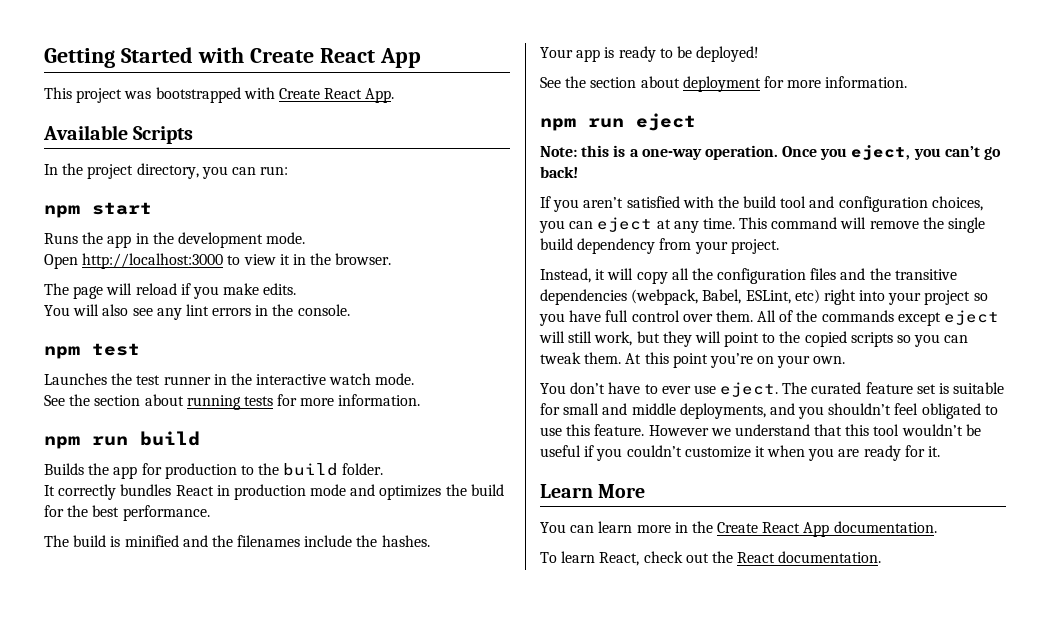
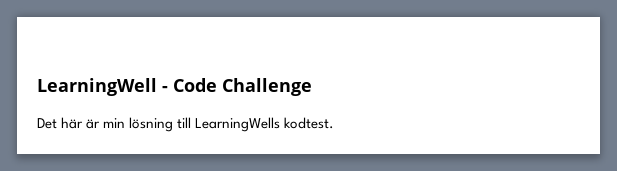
[44,47,421,68] [44,87,395,103] [43,125,194,144] [44,163,289,179] [44,202,152,218] [44,232,306,248] [44,253,392,269] [44,283,297,299] [44,304,350,320] [44,343,140,359] [44,373,415,385] [44,394,421,410] [44,431,200,449] [44,463,384,479] [44,484,504,500] [44,505,210,521] [44,535,430,547] [540,46,760,62] [540,76,908,92] [540,113,696,131] [540,145,1002,160] [540,166,578,178] [540,196,983,212] [539,217,986,233] [540,238,779,254] [540,268,957,284] [540,289,988,305] [539,310,1000,326] [539,331,969,347] [540,352,846,368] [540,382,1005,397] [540,403,998,419] [540,424,981,436] [540,445,941,461] [540,484,646,498] [540,521,937,537] [540,551,882,566] Getting Started with Create React App // This project was bootstrapped with Create React App. // Available Scripts // In the project directory, you can run: // npm start // Runs the app in the development mode. // Open http://localhost:3000 to view it in the browser. // The page will reload if you make edits. // You will also see any lint errors in the console. // npm test // Launches the test runner in the interactive watch mode. // See the section about running tests for more information. // npm run build // Builds the app for production to the build folder. // It correctly bundles React in production mode and optimizes the build for the best performance. // The build is minified and the filenames include the hashes. // Your app is ready to be deployed! // See the section about deployment for more information. // npm run eject // Note: this is a one-way operation. Once you eject, you can’t go back! // If you aren’t satisfied with the build tool and configuration choices, you can eject at any time. This command will remove the single build dependency from your project. // Instead, it will copy all the configuration files and the transitive dependencies (webpack, Babel, ESLint, etc) right into your project so you have full control over them. All of the commands except eject will still work, but they will point to the copied scripts so you can tweak them. At this point you’re on your own. // You don’t have to ever use eject. The curated feature set is suitable for small and middle deployments, and you shouldn’t feel obligated to use this feature. However we understand that this tool wouldn’t be useful if you couldn’t customize it when you are ready for it. // Learn More // You can learn more in the Create React App documentation. // To learn React, check out the React documentation. -> [37,78,312,96] [37,117,335,132] LearningWell - Code Challenge // Det här är min lösning till LearningWells kodtest.

